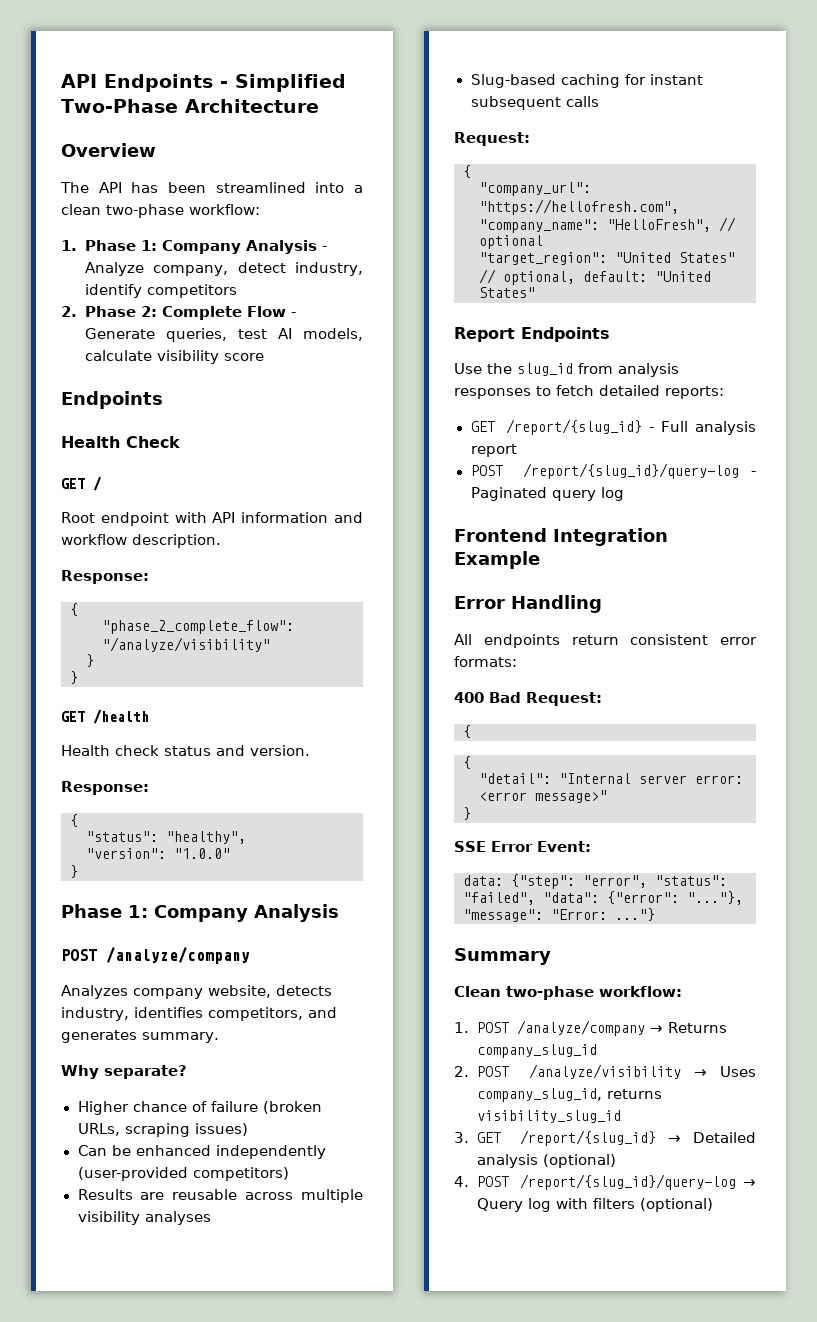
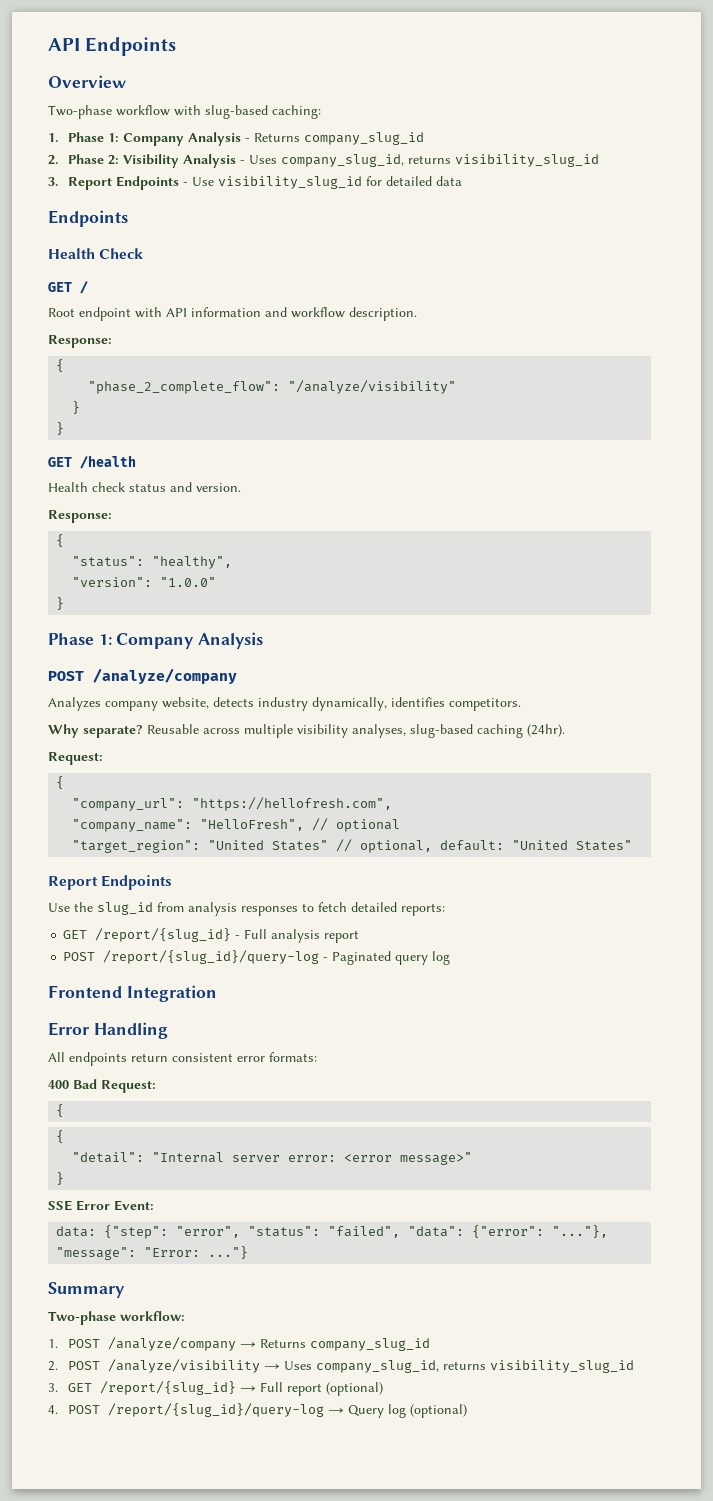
[220,74,346,92] [61,99,319,113] [61,143,156,157] [60,182,363,193] [61,204,260,218] - Simplified Two-Phase Architecture // Overview // The API has been streamlined into a clean two-phase workflow: -> [48,75,126,88] [48,105,321,119] // Overview // Two-phase workflow with slug-based caching:
[84,262,363,276] [84,284,237,298] [61,306,296,320] [84,328,363,342] [84,350,264,364] Analyze company, detect industry, identify competitors // 2. Phase 2: Complete Flow - Generate queries, test AI models, calculate visibility score -> [253,132,424,145] [48,154,599,168] [48,176,462,190] Returns company_slug_id // 2. Phase 2: Visibility Analysis - Uses company_slug_id, returns visibility_slug_id // 3. Report Endpoints - Use visibility_slug_id for detailed data
[61,1007,337,1021] [61,1030,219,1043] [61,1065,187,1079] [77,1101,322,1115] [77,1123,248,1137] [77,1145,326,1159] [77,1167,290,1181] [77,1189,363,1203] [77,1211,211,1225] [470,74,703,88] [470,96,599,110] industry, identifies competitors, and generates summary. // Why separate? // Higher chance of failure (broken URLs, scraping issues) // Can be enhanced independently (user-provided competitors) // Results are reusable across multiple visibility analyses // Slug-based caching for instant subsequent calls -> [258,697,521,711] [48,724,565,738] industry dynamically, identifies competitors. // Why separate? Reusable across multiple visibility analyses, slug-based caching (24hr).
[454,551,540,569] Example -> (217, 993) none
[454,986,594,1000] Clean two-phase -> [48,1311,116,1325] Two-phase
[693,1132,756,1143] [476,1154,538,1168] Detailed analysis -> [259,1382,322,1396] Full report
[555,1198,635,1209] with filters -> (406, 1411) none

